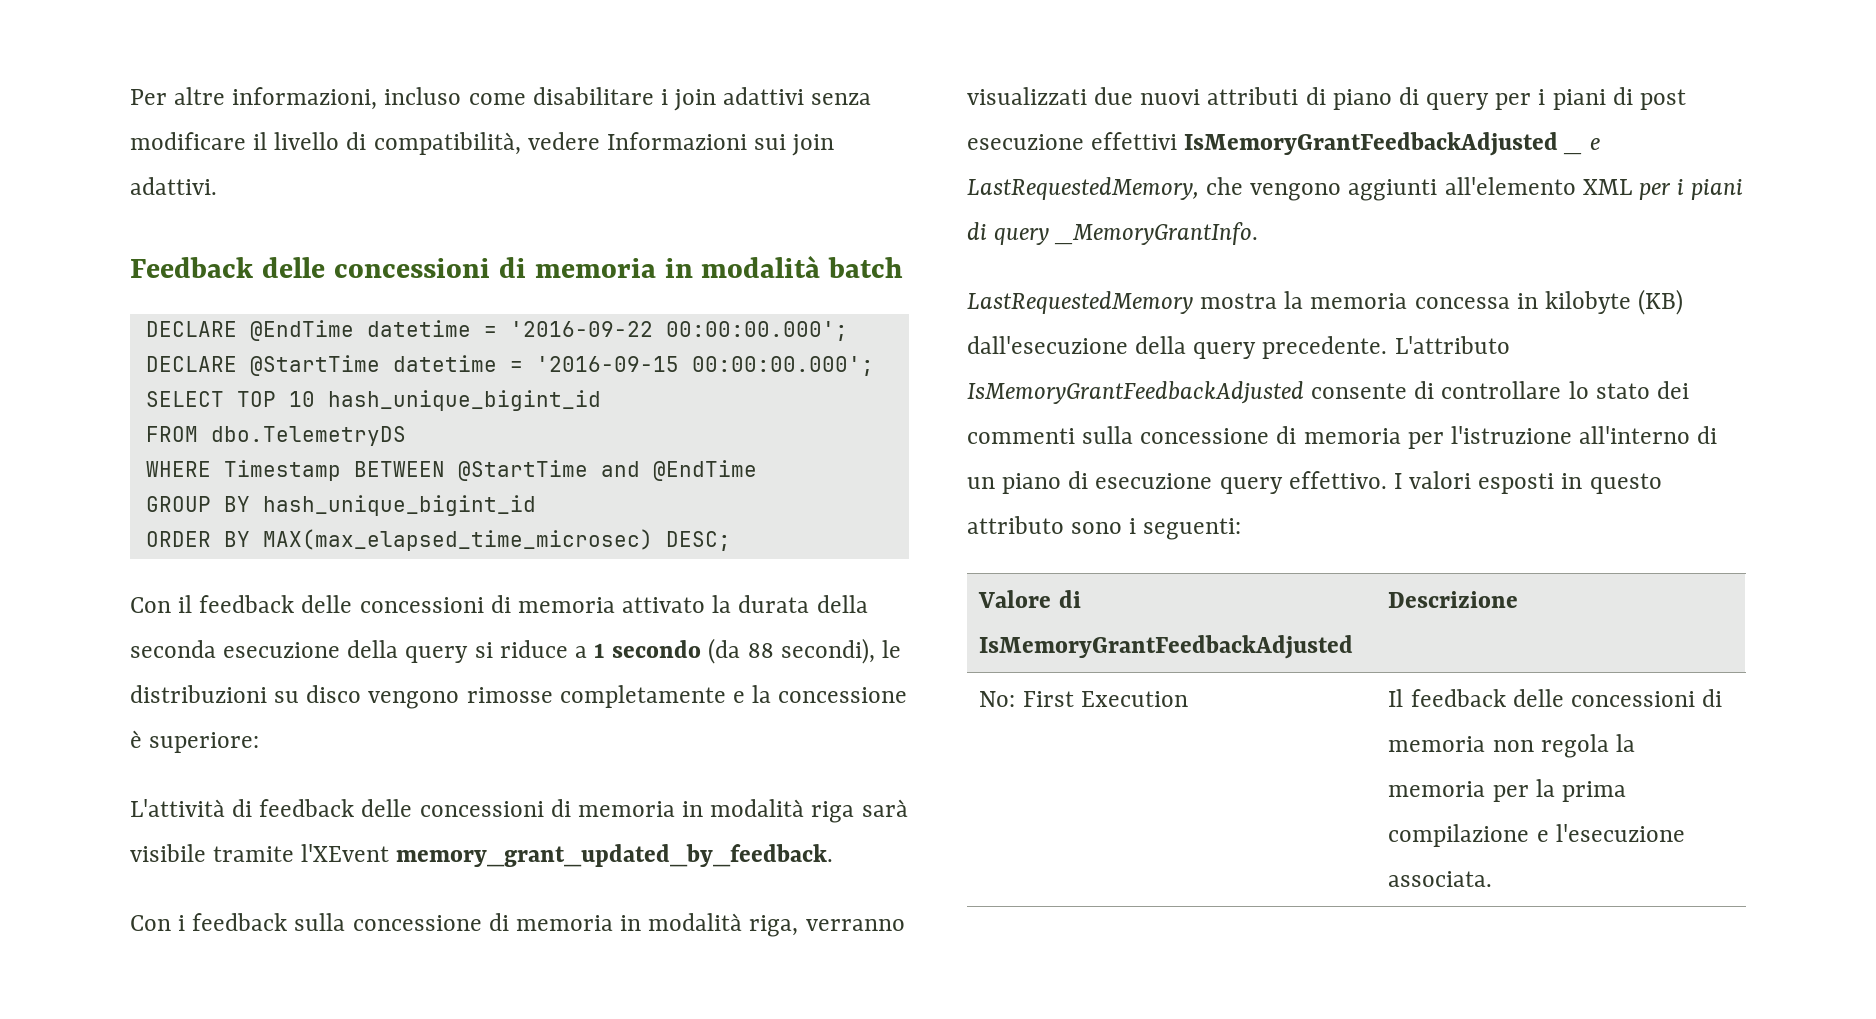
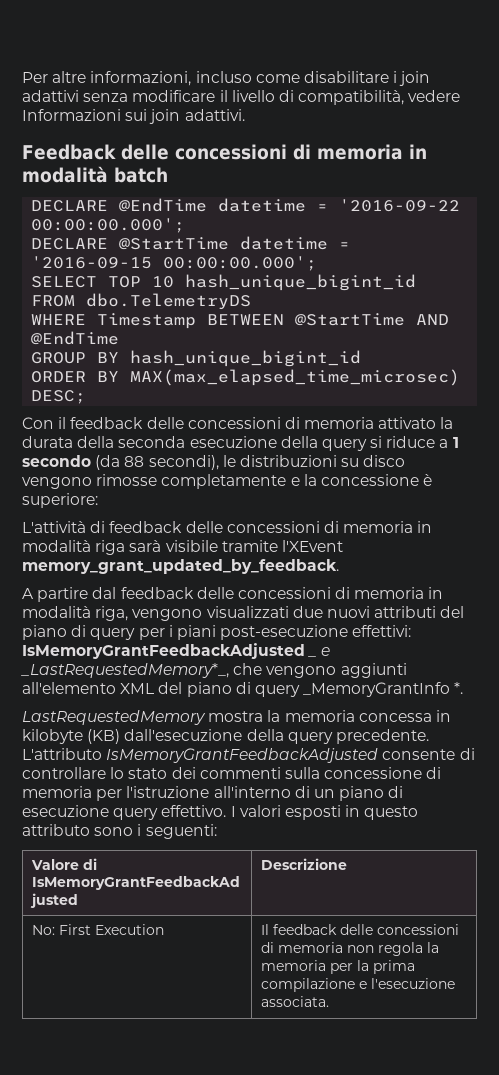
[600,461,640,477] and -> [416,314,450,325] AND
[130,913,482,931] Con i feedback sulla concessione -> [22,587,331,602] A partire dal feedback delle concessioni
[805,919,905,931] verranno -> [132,609,203,621] vengono
[1305,87,1326,105] di -> [440,606,465,618] del
[1612,87,1686,110] [967,132,1178,150] di post esecuzione effettivi -> [220,625,412,640] post-esecuzione effettivi:
[967,177,1199,200] LastRequestedMemory, -> [21,663,229,678] _LastRequestedMemory*_,
[1638,179,1744,200] [967,222,1259,245] per i piani di query _MemoryGrantInfo. -> [158,682,464,697] del piano di query _MemoryGrantInfo *.

